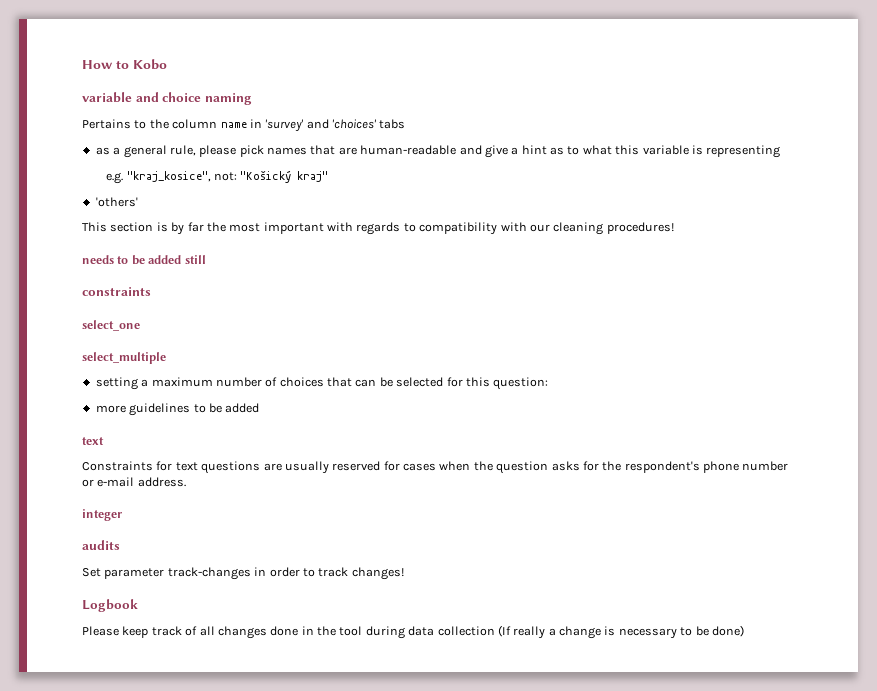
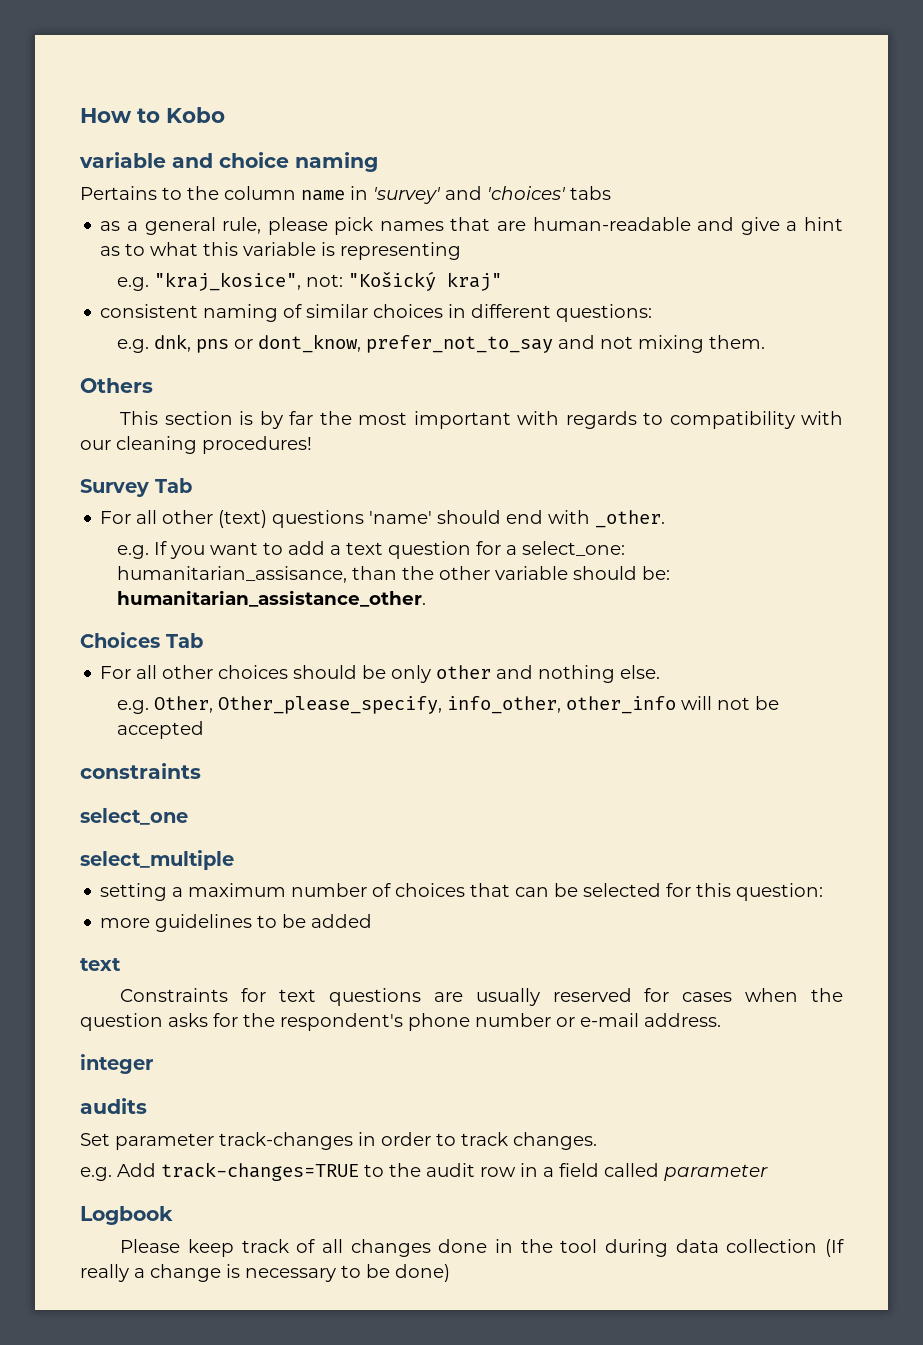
[95,197,138,207] 'others' -> [100,304,653,322] [116,334,765,353] [80,378,153,393] consistent naming of similar choices in different questions: // e.g. dnk, pns or dont_know, prefer_not_to_say and not mixing them. // Others
[82,255,206,265] needs to be added still -> [80,478,192,497] [100,510,666,528] [116,541,625,559] [116,566,670,583] [116,590,426,607] [80,632,203,648] [100,665,661,683] [116,696,779,714] [116,721,204,739] Survey Tab // For all other (text) questions 'name' should end with _other. // e.g. If you want to add a text question for a select_one: humanitarian_assisance, than the other variable should be: humanitarian_assistance_other. // Choices Tab // For all other choices should be only other and nothing else. // e.g. Other, Other_please_specify, info_other, other_info will not be accepted
[351,567,404,580] changes! -> [513,1132,597,1150] [80,1162,768,1181] changes. // e.g. Add track-changes=TRUE to the audit row in a field called parameter

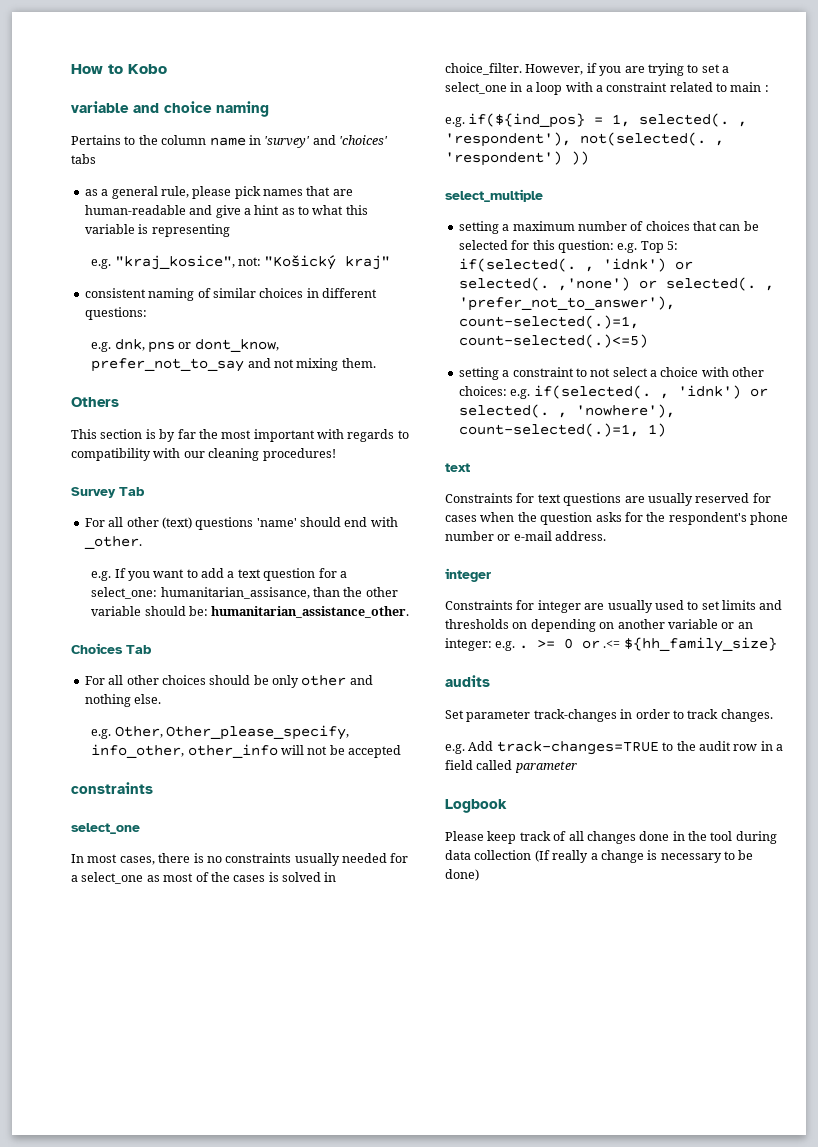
(188, 816) none -> [71,853,409,866] [71,872,337,884] [445,63,729,76] [445,82,769,95] [445,113,748,128] [445,132,724,147] [445,151,589,166] // In most cases, there is no constraints usually needed for a select_one as most of the cases is solved in choice_filter. However, if you are trying to set a select_one in a loop with a constraint related to main : // e.g. if(${ind_pos} = 1, selected(. , 'respondent'), not(selected(. , 'respondent') ))
[100,914,373,932] // more guidelines to be added -> [617,241,678,253] [458,258,693,272] [458,277,774,291] [458,296,675,311] [458,315,639,329] [458,334,648,348] [458,367,765,380] [458,385,768,399] [458,404,675,418] [458,423,666,437] e.g. Top 5: if(selected(. , 'idnk') or selected(. ,'none') or selected(. , 'prefer_not_to_answer'), count-selected(.)=1, count-selected(.)<=5) // setting a constraint to not select a choice with other choices: e.g. if(selected(. , 'idnk') or selected(. , 'nowhere'), count-selected(.)=1, 1)
(153, 1064) none -> [445,600,783,613] [445,619,753,632] [445,637,777,652] // Constraints for integer are usually used to set limits and thresholds on depending on another variable or an integer: e.g. . >= 0 or .<= ${hh_family_size}

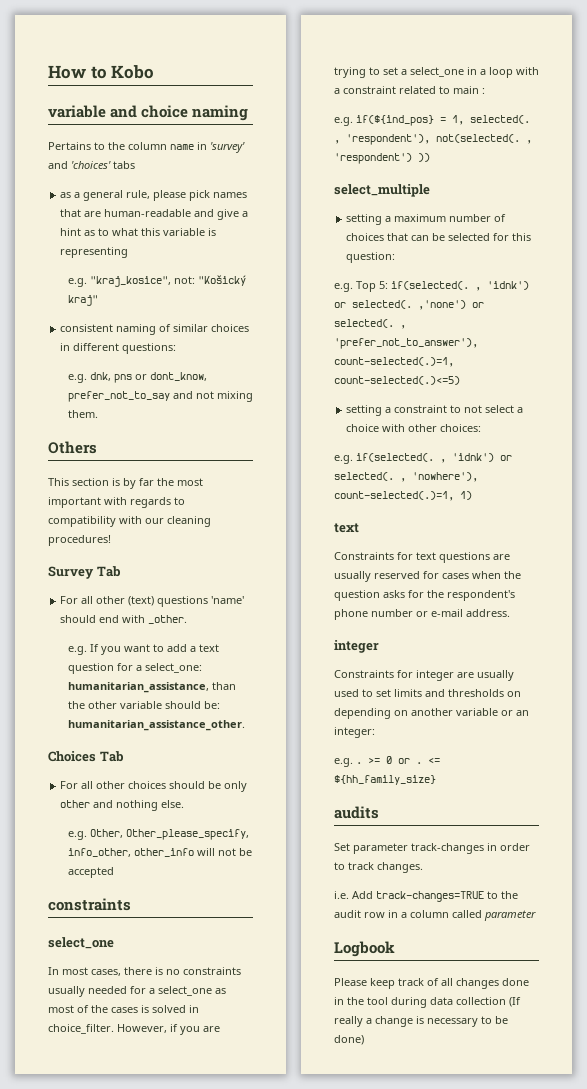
[160,587,310,599] humanitarian_assisance, -> [67,682,209,693] humanitarian_assistance,
(614, 246) none -> (396, 257) //
(507, 391) none -> (482, 428) //
(492, 644) none -> (375, 732) //
[603,640,621,648] .<= -> [416,757,440,764] . <=
[445,744,465,754] e.g. -> [334,891,349,899] i.e.
[445,760,473,770] field -> [410,910,449,918] column

